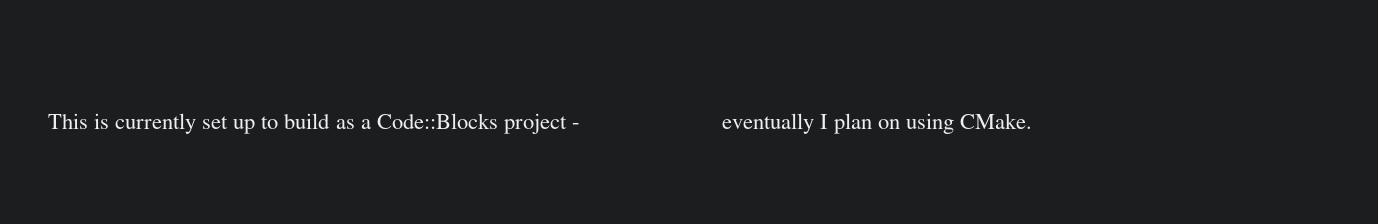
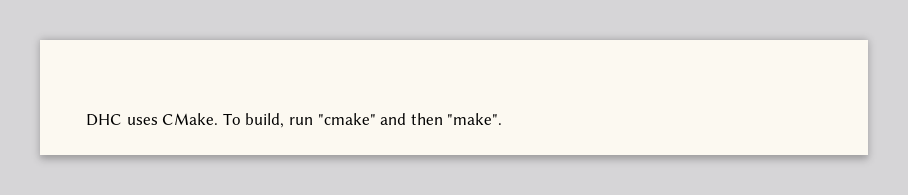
[48,113,1033,134] This is currently set up to build as a Code::Blocks project - eventually I plan on using CMake. -> [86,113,503,128] DHC uses CMake. To build, run "cmake" and then "make".

